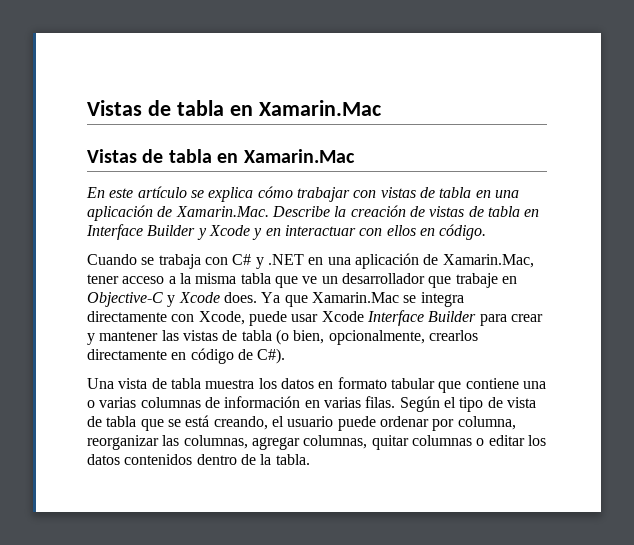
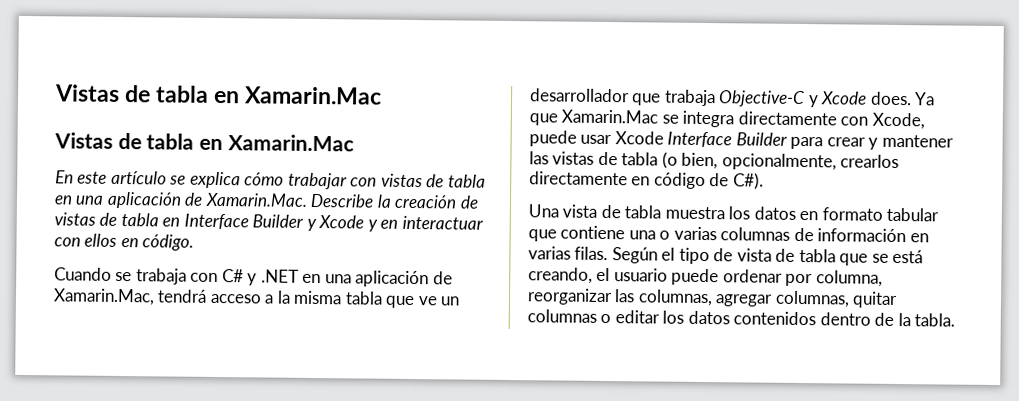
[87,274,119,284] tener -> [157,289,208,303] tendrá
[455,273,517,288] trabaje en -> [663,89,716,107] trabaja

